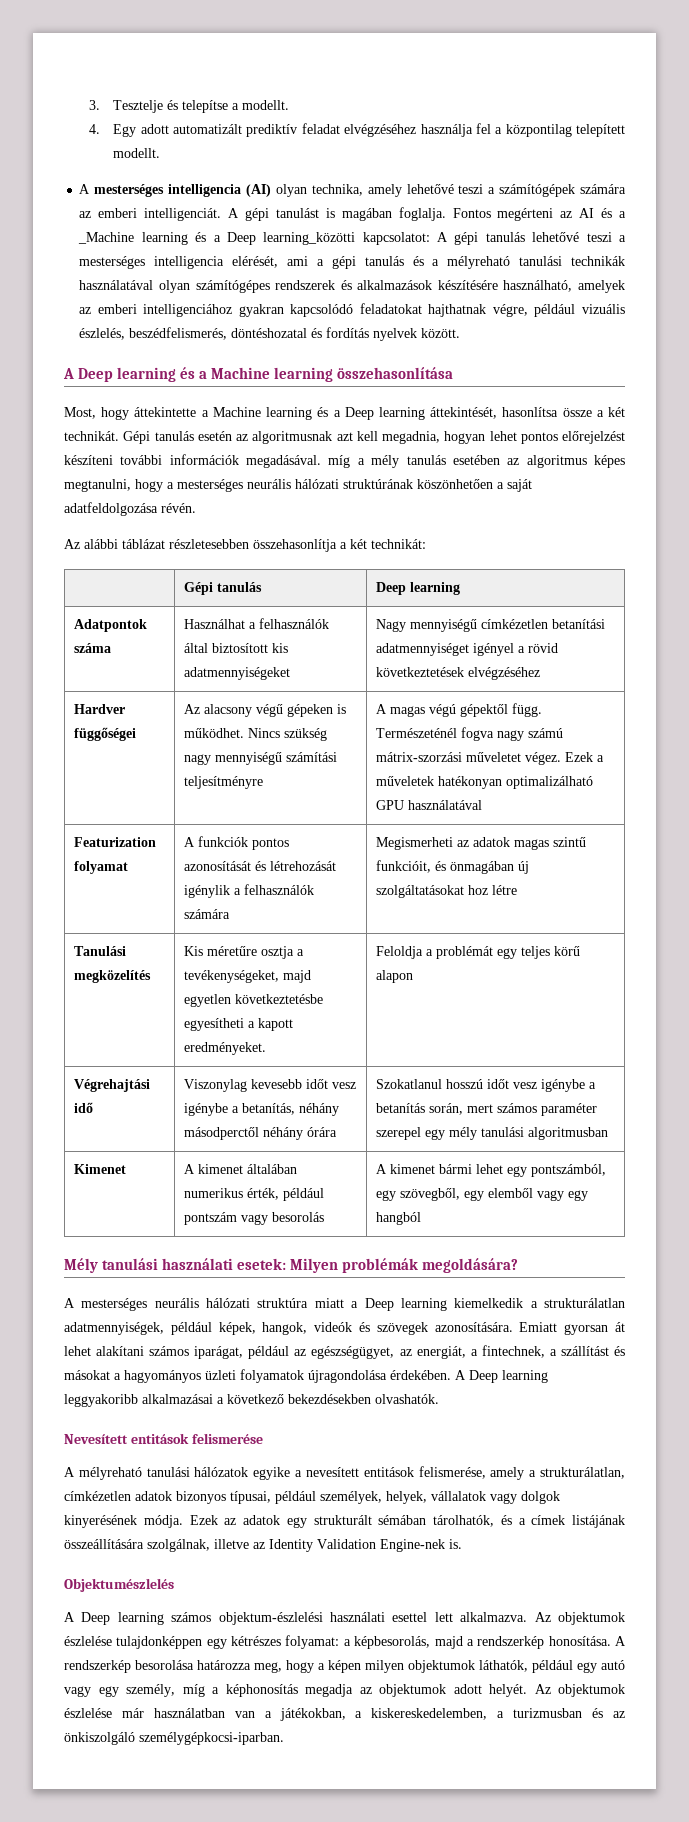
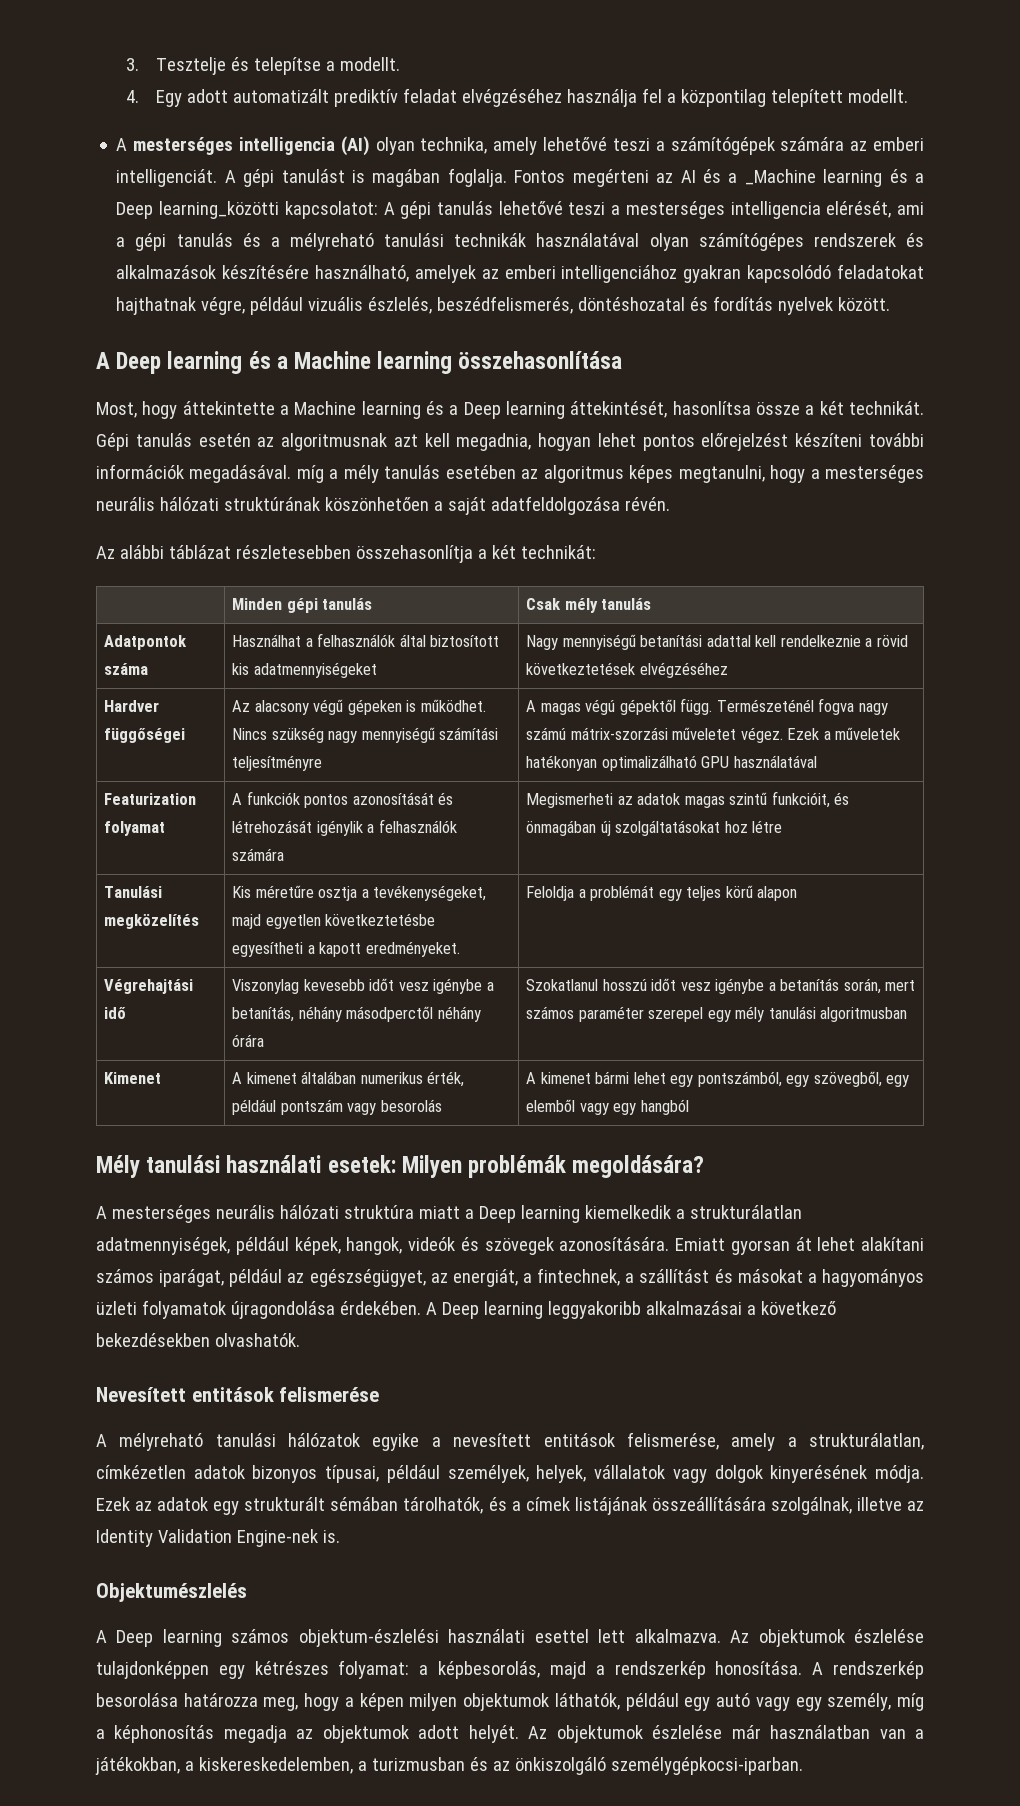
[184,582,214,595] Gépi -> [232,598,318,613] Minden gépi
[376,582,461,595] Deep learning -> [526,598,652,613] Csak mély tanulás
[481,619,606,629] [376,643,515,656] címkézetlen betanítási adatmennyiséget igényel -> [640,634,861,647] betanítási adattal kell rendelkeznie

